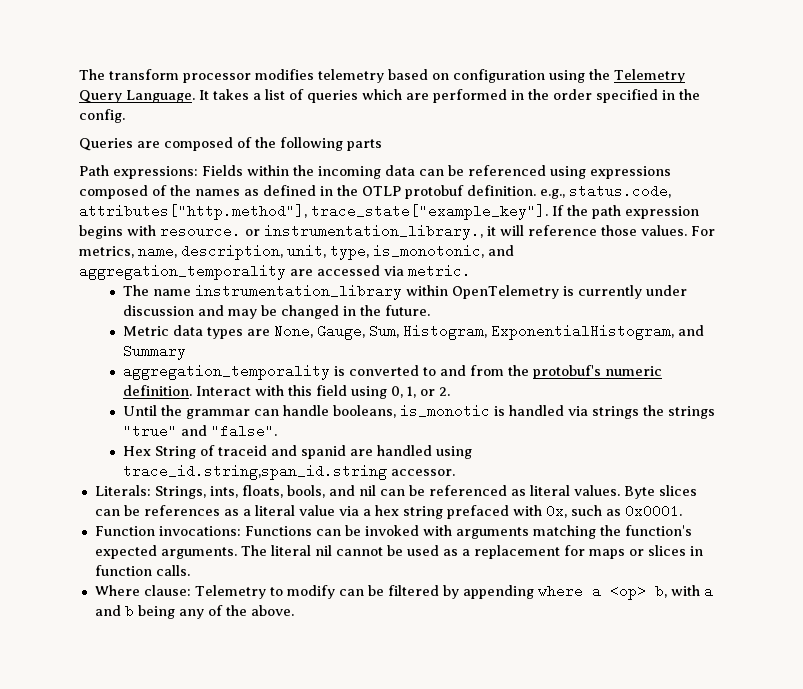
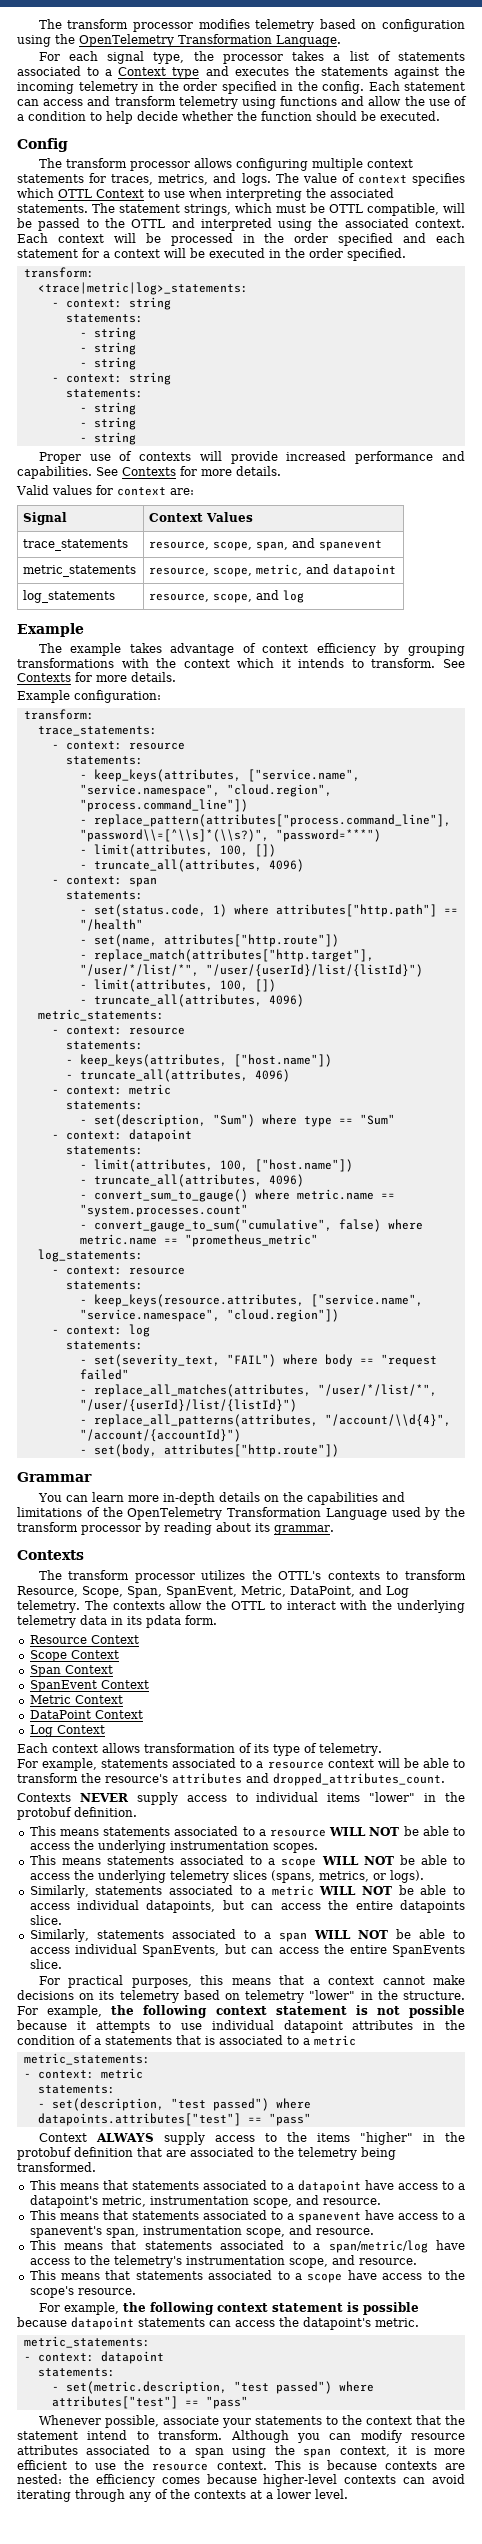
[614,69,685,83] [79,90,122,103] Telemetry Query -> [79,34,272,47] OpenTelemetry Transformation
[199,89,507,103] It takes a list of queries which are performed -> [38,51,465,64] [17,66,466,79] [17,81,138,94] // For each signal type, the processor takes a list of statements associated to a Context type and executes the statements against the incoming telemetry
[79,137,382,151] [79,165,671,179] [79,185,401,199] // Queries are composed of the following parts // Path expressions: Fields within the incoming data can be referenced using expressions composed of the names as defined in the OTLP -> [368,81,465,91] [17,96,468,109] [17,111,440,124] [17,138,68,152] [38,158,413,171] [17,173,466,186] [17,188,394,201] [17,203,465,216] [17,218,466,231] [17,233,465,246] [17,248,406,261] [23,267,94,278] [37,282,248,295] [51,297,171,310] [65,314,143,323] [79,327,136,340] [79,342,136,355] [79,357,136,370] [51,372,171,385] [65,389,143,398] [79,402,136,415] [79,417,136,430] [79,432,136,445] [38,451,466,464] [17,466,281,479] [16,485,194,496] [23,512,68,525] [149,512,254,522] [23,539,129,551] [149,538,383,551] [23,565,137,577] [149,564,397,577] [23,590,116,603] [149,590,305,603] [17,623,84,637] [38,643,466,656] [17,658,465,668] [17,672,176,682] [17,690,161,703] [23,709,94,720] [37,726,157,736] [51,741,185,750] [65,756,143,765] [79,769,360,782] [79,784,332,797] [79,799,248,812] [79,814,451,827] [79,829,381,842] [79,844,276,857] [79,859,304,872] [51,876,157,887] [65,891,143,900] [79,904,458,917] [79,919,143,931] [79,934,339,947] [79,949,374,962] [79,964,423,977] [79,979,276,992] [79,994,304,1007] [37,1009,164,1021] [51,1026,185,1035] [65,1041,143,1050] [65,1054,332,1067] [65,1069,290,1082] [51,1084,171,1095] [65,1101,143,1110] [79,1114,395,1127] [51,1129,192,1142] [65,1146,143,1155] [79,1159,353,1172] [79,1174,304,1187] [79,1189,395,1202] [79,1204,248,1217] [79,1219,423,1232] [79,1234,318,1247] [37,1249,143,1262] [51,1266,185,1275] [65,1281,143,1290] [79,1294,423,1307] [79,1309,339,1322] [51,1324,150,1337] [65,1341,143,1350] [79,1354,437,1367] [79,1369,129,1380] [79,1384,437,1397] [79,1399,297,1412] [79,1414,451,1427] [79,1429,241,1442] [79,1444,339,1457] [17,1472,92,1482] [37,1492,405,1505] [17,1507,465,1520] [17,1522,334,1535] [17,1550,84,1560] [38,1570,467,1583] [17,1585,409,1598] [17,1600,465,1613] [17,1615,217,1628] [29,1635,139,1644] [29,1650,119,1662] [29,1665,113,1677] [29,1680,149,1692] [29,1695,123,1704] [29,1710,143,1719] [29,1725,105,1737] [17,1743,382,1756] [17,1758,465,1771] [17,1773,445,1786] [17,1792,466,1805] Each statement can access and transform telemetry using functions and allow the use of a condition to help decide whether the function should be executed. // Config // The transform processor allows configuring multiple context statements for traces, metrics, and logs. The value of context specifies which OTTL Context to use when interpreting the associated statements. The statement strings, which must be OTTL compatible, will be passed to the OTTL and interpreted using the associated context. Each context will be processed in the order specified and each statement for a context will be executed in the order specified. // transform: // <trace|metric|log>_statements: // - context: string // statements: // - string // - string // - string // - context: string // statements: // - string // - string // - string // Proper use of contexts will provide increased performance and capabilities. See Contexts for more details. // Valid values for context are: // Signal | Context Values // trace_statements | resource, scope, span, and spanevent // metric_statements | resource, scope, metric, and datapoint // log_statements | resource, scope, and log // Example // The example takes advantage of context efficiency by grouping transformations with the context which it intends to transform. See Contexts for more details. // Example configuration: // transform: // trace_statements: // - context: resource // statements: // - keep_keys(attributes, ["service.name", "service.namespace", "cloud.region", "process.command_line"]) // - replace_pattern(attributes["process.command_line"], "password\\=[^\\s]*(\\s?)", "password=***") // - limit(attributes, 100, []) // - truncate_all(attributes, 4096) // - context: span // statements: // - set(status.code, 1) where attributes["http.path"] == "/health" // - set(name, attributes["http.route"]) // - replace_match(attributes["http.target"], "/user/*/list/*", "/user/{userId}/list/{listId}") // - limit(attributes, 100, []) // - truncate_all(attributes, 4096) // metric_statements: // - context: resource // statements: // - keep_keys(attributes, ["host.name"]) // - truncate_all(attributes, 4096) // - context: metric // statements: // - set(description, "Sum") where type == "Sum" // - context: datapoint // statements: // - limit(attributes, 100, ["host.name"]) // - truncate_all(attributes, 4096) // - convert_sum_to_gauge() where metric.name == "system.processes.count" // - convert_gauge_to_sum("cumulative", false) where metric.name == "prometheus_metric" // log_statements: // - context: resource // statements: // - keep_keys(resource.attributes, ["service.name", "service.namespace", "cloud.region"]) // - context: log // statements: // - set(severity_text, "FAIL") where body == "request failed" // - replace_all_matches(attributes, "/user/*/list/*", "/user/{userId}/list/{listId}") // - replace_all_patterns(attributes, "/account/\\d{4}", "/account/{accountId}") // - set(body, attributes["http.route"]) // Grammar // You can learn more in-depth details on the capabilities and limitations of the OpenTelemetry Transformation Language used by the transform processor by reading about its grammar. // Contexts // The transform processor utilizes the OTTL's contexts to transform Resource, Scope, Span, SpanEvent, Metric, DataPoint, and Log telemetry. The contexts allow the OTTL to interact with the underlying telemetry data in its pdata form. // Resource Context // Scope Context // Span Context // SpanEvent Context // Metric Context // DataPoint Context // Log Context // Each context allows transformation of its type of telemetry. // For example, statements associated to a resource context will be able to transform the resource's attributes and dropped_attributes_count. // Contexts NEVER supply access to individual items "lower" in the
[540,184,671,199] [79,204,699,220] [79,224,715,240] [79,244,514,260] [79,264,471,280] [123,284,688,300] [123,305,431,319] [123,324,705,340] [123,344,187,360] [123,364,663,380] [123,385,451,399] [123,404,716,419] [123,424,278,438] [123,445,473,459] [123,464,456,480] [94,485,697,499] [94,504,682,519] [94,525,692,539] [94,545,703,559] [94,565,190,576] [94,584,713,600] [94,604,294,619] e.g., status.code, attributes["http.method"], trace_state["example_key"]. If the path expression begins with resource. or instrumentation_library., it will reference those values. For metrics, name, description, unit, type, is_monotonic, and aggregation_temporality are accessed via metric. // The name instrumentation_library within OpenTelemetry is currently under discussion and may be changed in the future. // Metric data types are None, Gauge, Sum, Histogram, ExponentialHistogram, and Summary // aggregation_temporality is converted to and from the protobuf's numeric definition. Interact with this field using 0, 1, or 2. // Until the grammar can handle booleans, is_monotic is handled via strings the strings "true" and "false". // Hex String of traceid and spanid are handled using trace_id.string,span_id.string accessor. // Literals: Strings, ints, floats, bools, and nil can be referenced as literal values. Byte slices can be references as a literal value via a hex string prefaced with 0x, such as 0x0001. // Function invocations: Functions can be invoked with arguments matching the function's expected arguments. The literal nil cannot be used as a replacement for maps or slices in function calls. // Where clause: Telemetry to modify can be filtered by appending where a <op> b, with a and b being any of the above. -> [29,1826,465,1837] [29,1840,318,1853] [29,1855,465,1868] [29,1870,424,1883] [29,1885,466,1898] [29,1900,465,1913] [29,1915,62,1925] [29,1929,466,1942] [29,1944,465,1957] [29,1959,62,1969] [38,1975,465,1988] [17,1990,465,2003] [17,2005,465,2018] [17,2020,465,2033] [17,2035,356,2046] [23,2053,150,2065] [23,2068,143,2079] [37,2085,115,2094] [37,2098,311,2111] [37,2113,311,2126] [38,2132,465,2145] [17,2147,396,2160] [17,2162,96,2172] [29,2180,466,2193] [29,2195,381,2208] [29,2210,466,2223] [29,2225,374,2238] [29,2240,465,2253] [29,2255,417,2268] [29,2270,465,2283] [29,2286,136,2298] [38,2302,419,2315] [17,2317,419,2330] [23,2336,150,2348] [23,2351,164,2364] [37,2368,115,2377] [51,2381,374,2394] [51,2396,248,2409] [38,2415,465,2428] [17,2430,465,2443] [17,2445,465,2458] [17,2460,466,2471] [17,2474,465,2487] [17,2489,348,2502] // This means statements associated to a resource WILL NOT be able to access the underlying instrumentation scopes. // This means statements associated to a scope WILL NOT be able to access the underlying telemetry slices (spans, metrics, or logs). // Similarly, statements associated to a metric WILL NOT be able to access individual datapoints, but can access the entire datapoints slice. // Similarly, statements associated to a span WILL NOT be able to access individual SpanEvents, but can access the entire SpanEvents slice. // For practical purposes, this means that a context cannot make decisions on its telemetry based on telemetry "lower" in the structure. For example, the following context statement is not possible because it attempts to use individual datapoint attributes in the condition of a statements that is associated to a metric // metric_statements: // - context: metric // statements: // - set(description, "test passed") where datapoints.attributes["test"] == "pass" // Context ALWAYS supply access to the items "higher" in the protobuf definition that are associated to the telemetry being transformed. // This means that statements associated to a datapoint have access to a datapoint's metric, instrumentation scope, and resource. // This means that statements associated to a spanevent have access to a spanevent's span, instrumentation scope, and resource. // This means that statements associated to a span/metric/log have access to the telemetry's instrumentation scope, and resource. // This means that statements associated to a scope have access to the scope's resource. // For example, the following context statement is possible because datapoint statements can access the datapoint's metric. // metric_statements: // - context: datapoint // statements: // - set(metric.description, "test passed") where attributes["test"] == "pass" // Whenever possible, associate your statements to the context that the statement intend to transform. Although you can modify resource attributes associated to a span using the span context, it is more efficient to use the resource context. This is because contexts are nested: the efficiency comes because higher-level contexts can avoid iterating through any of the contexts at a lower level.

